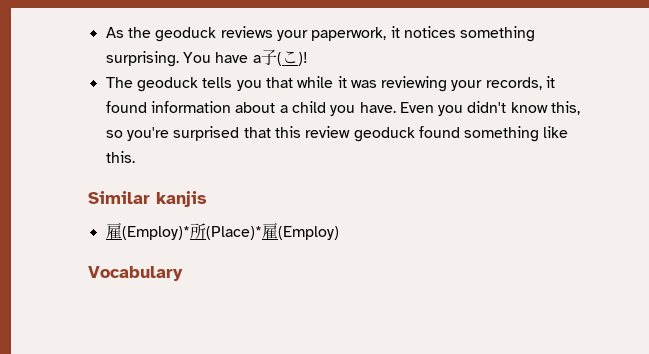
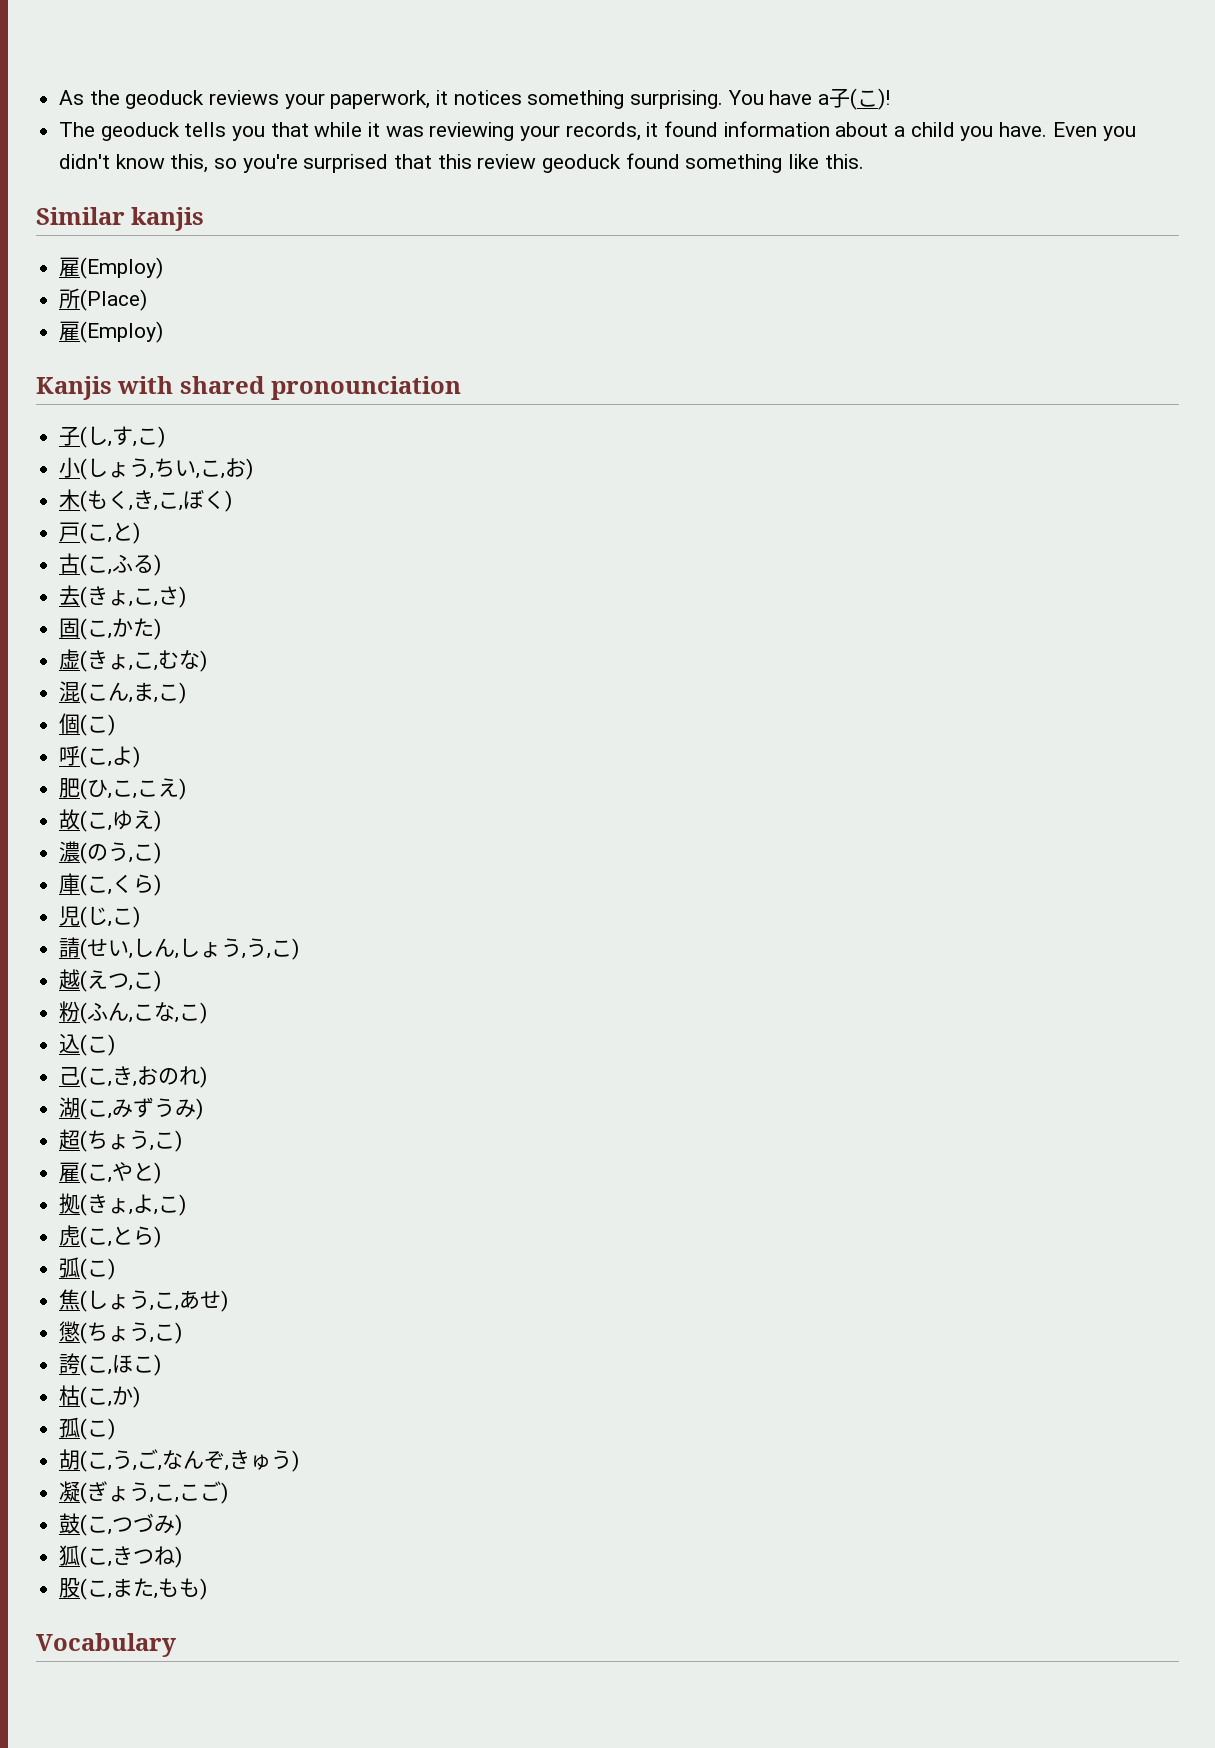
[121,223,339,240] (Employ)*所(Place)*雇(Employ) -> [80,257,164,279] [59,288,148,311] [59,321,164,343] [36,376,462,400] [59,426,166,448] [59,457,254,480] [59,489,233,512] [59,522,141,544] [59,553,162,576] [59,585,187,608] [59,618,162,640] [59,649,208,672] [59,681,187,704] [59,713,116,736] [59,745,141,768] [59,778,187,800] [59,809,162,832] [59,841,162,864] [59,873,162,896] [59,906,141,928] [59,937,300,960] [59,969,162,992] [59,1001,208,1024] [59,1033,116,1056] [59,1066,208,1088] [59,1097,204,1120] [59,1129,183,1152] [59,1162,162,1184] [59,1193,187,1216] [59,1225,162,1248] [59,1257,116,1280] [59,1289,229,1312] [59,1321,183,1344] [59,1353,162,1376] [59,1385,141,1408] [59,1417,116,1440] [59,1449,300,1472] [59,1481,229,1504] [59,1513,183,1536] [59,1545,183,1568] [59,1578,208,1600] (Employ) // 所(Place) // 雇(Employ) // Kanjis with shared pronounciation // 子(し,す,こ) // 小(しょう,ちい,こ,お) // 木(もく,き,こ,ぼく) // 戸(こ,と) // 古(こ,ふる) // 去(きょ,こ,さ) // 固(こ,かた) // 虚(きょ,こ,むな) // 混(こん,ま,こ) // 個(こ) // 呼(こ,よ) // 肥(ひ,こ,こえ) // 故(こ,ゆえ) // 濃(のう,こ) // 庫(こ,くら) // 児(じ,こ) // 請(せい,しん,しょう,う,こ) // 越(えつ,こ) // 粉(ふん,こな,こ) // 込(こ) // 己(こ,き,おのれ) // 湖(こ,みずうみ) // 超(ちょう,こ) // 雇(こ,やと) // 拠(きょ,よ,こ) // 虎(こ,とら) // 弧(こ) // 焦(しょう,こ,あせ) // 懲(ちょう,こ) // 誇(こ,ほこ) // 枯(こ,か) // 孤(こ) // 胡(こ,う,ご,なんぞ,きゅう) // 凝(ぎょう,こ,こご) // 鼓(こ,つづみ) // 狐(こ,きつね) // 股(こ,また,もも)

